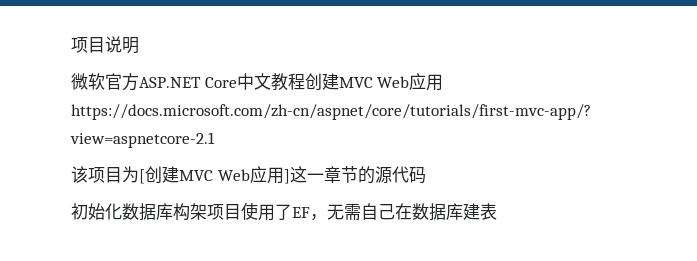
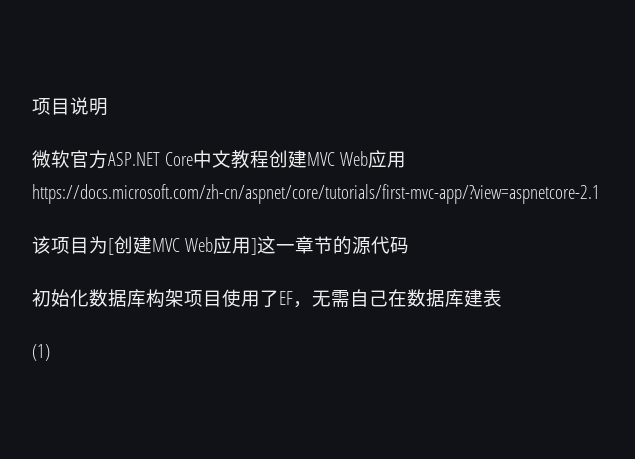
(497, 211) none -> [32,344,50,361] // (1)

